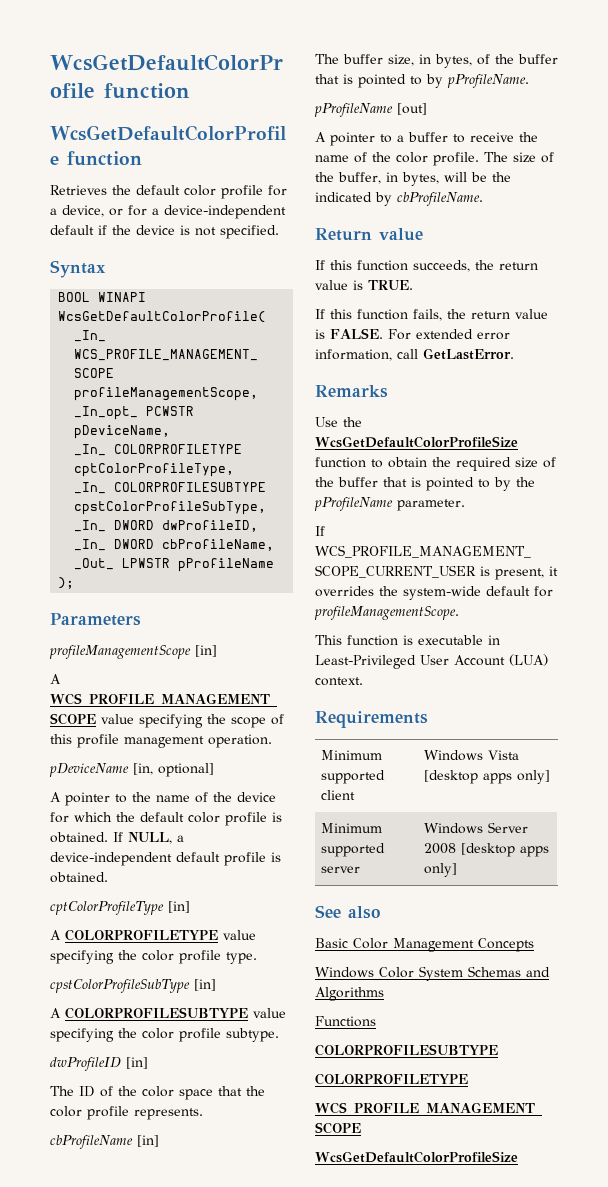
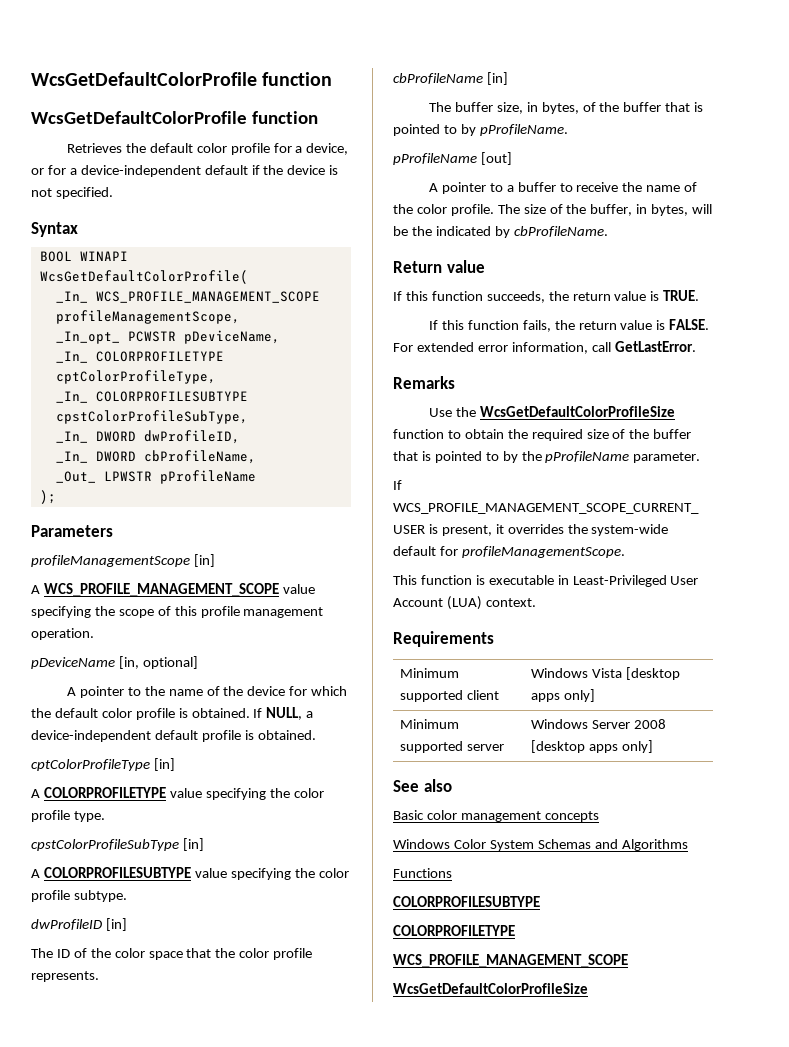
[353,938,534,952] Color Management Concepts -> [426,810,599,822] color management concepts

